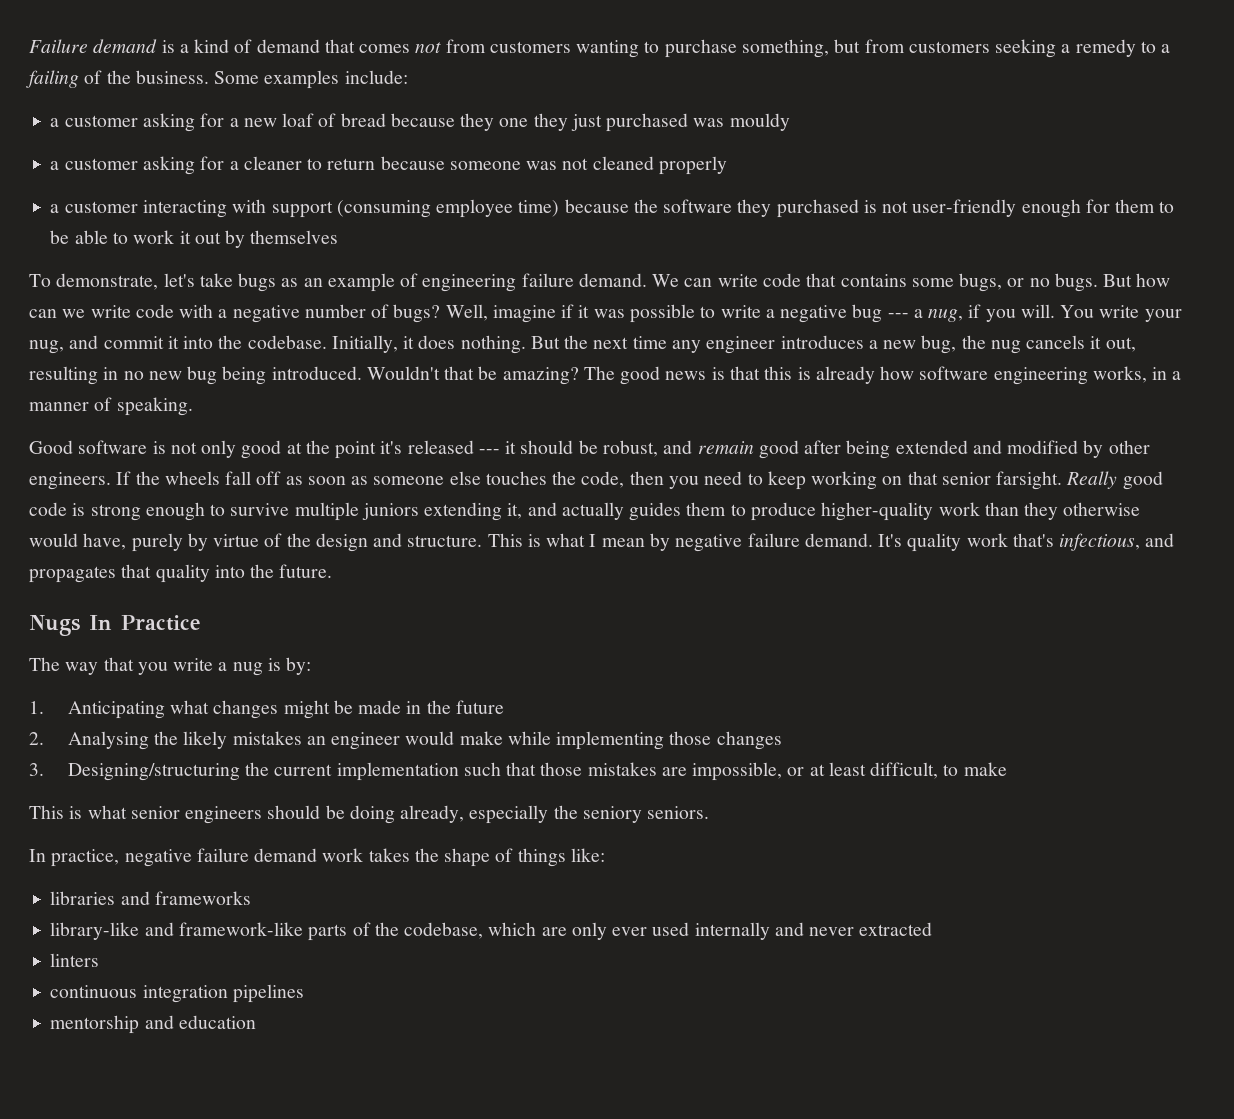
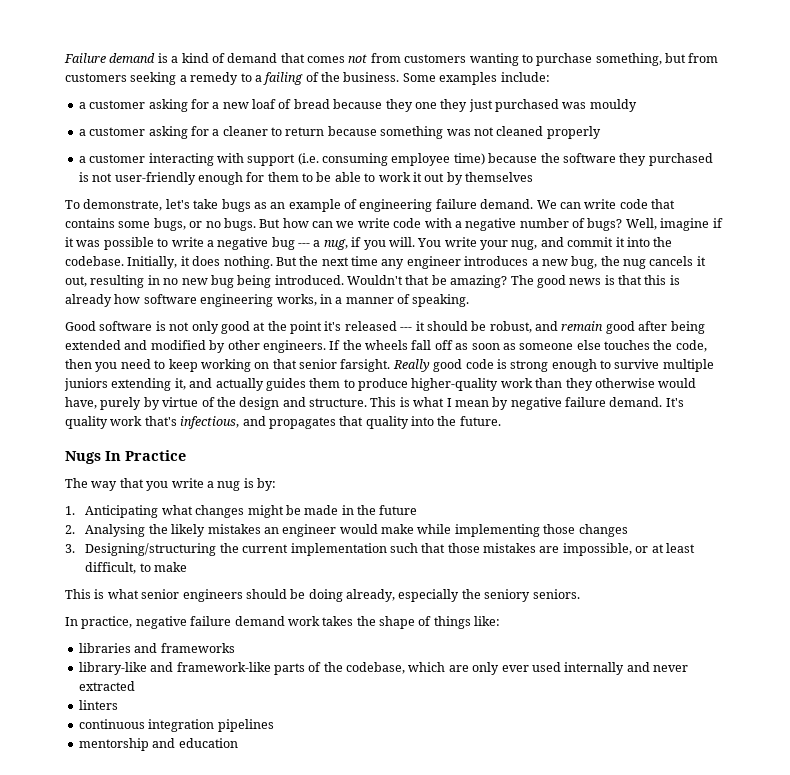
[449,161,521,170] someone -> [380,126,444,139] something
[336,200,431,218] (consuming -> [297,153,388,166] (i.e. consuming

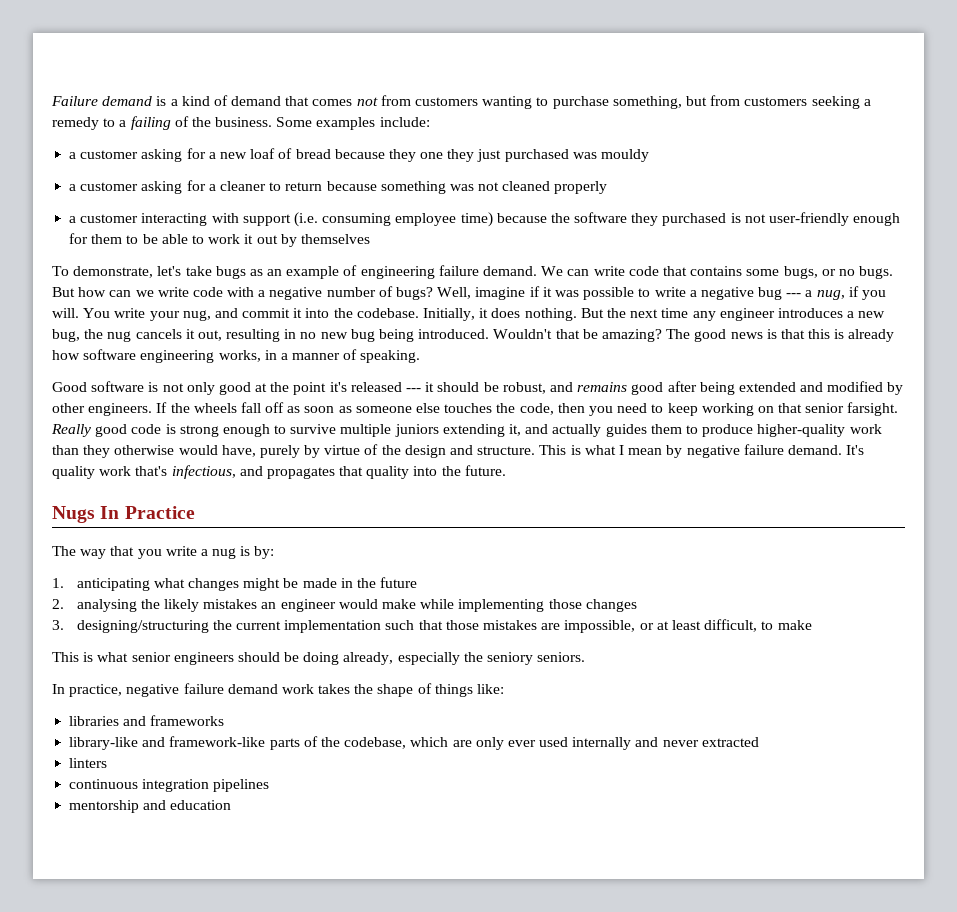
[561,321,604,331] remain -> [577,382,628,392] remains
[85,505,159,518] Anticipating -> [76,578,150,591] anticipating
[85,524,146,537] Analysing -> [76,599,137,612] analysing
[85,543,217,556] Designing/structuring -> [76,620,209,633] designing/structuring

